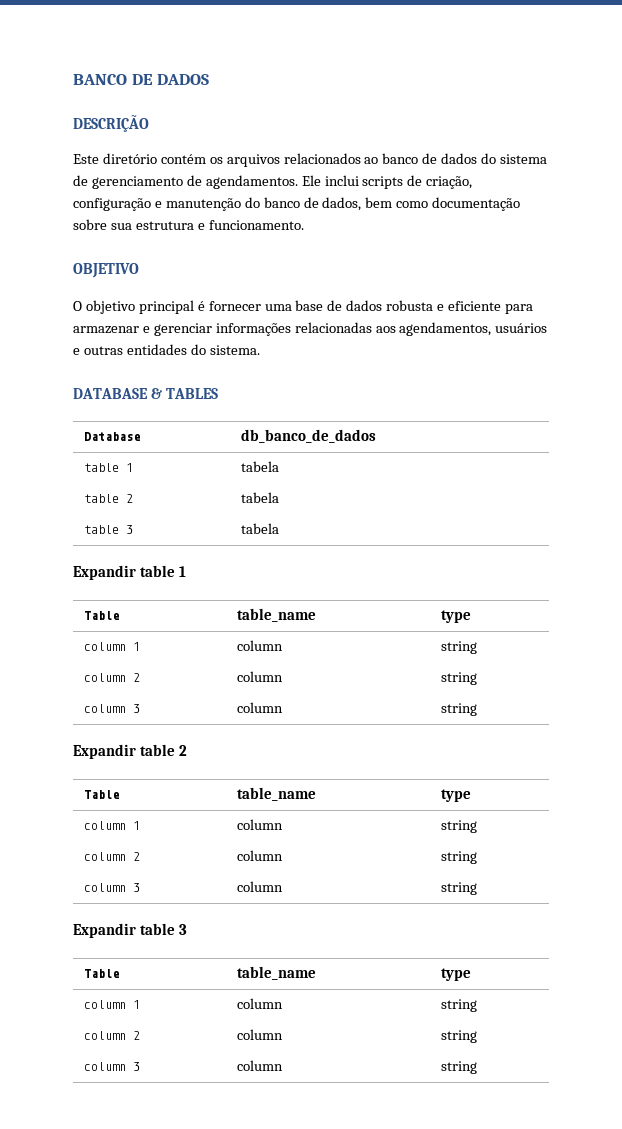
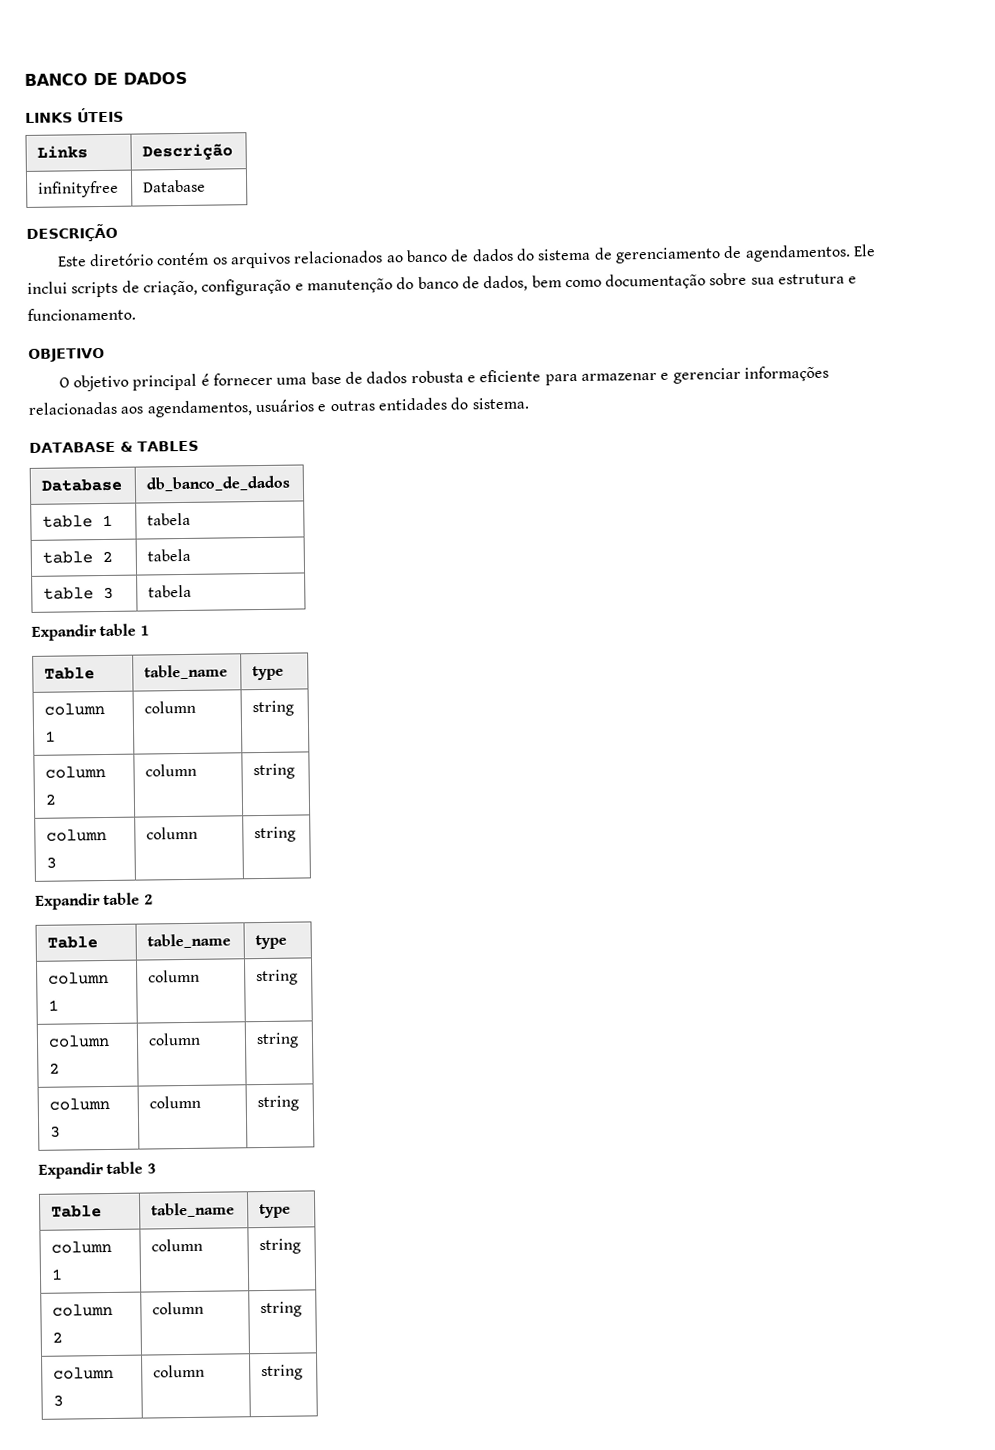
(210, 79) none -> [25,107,124,123] [37,145,89,159] [142,143,234,161] [38,180,120,198] [143,179,207,193] // LINKS ÚTEIS // Links | Descrição // infinityfree | Database

